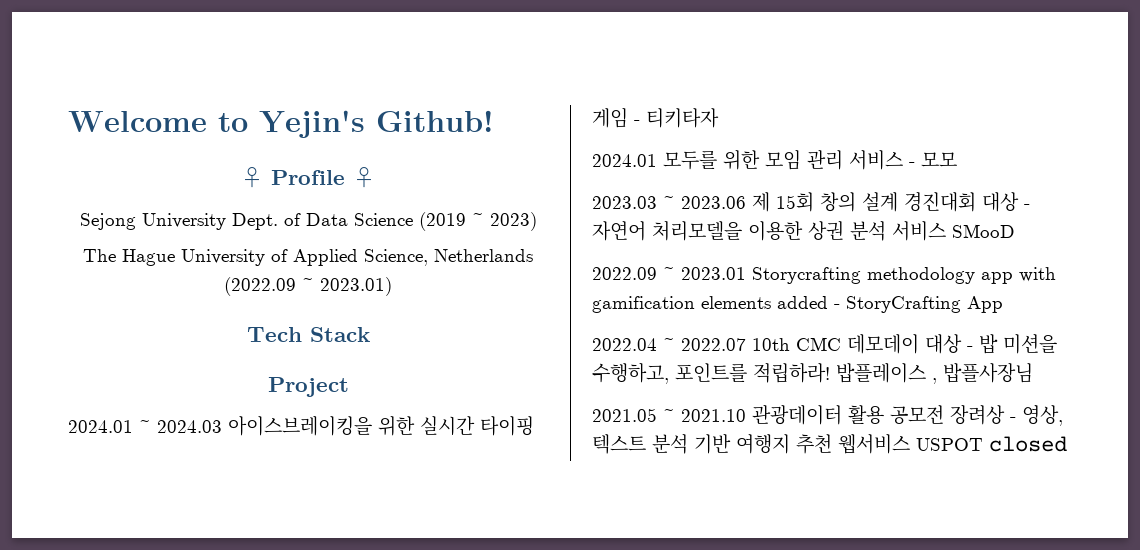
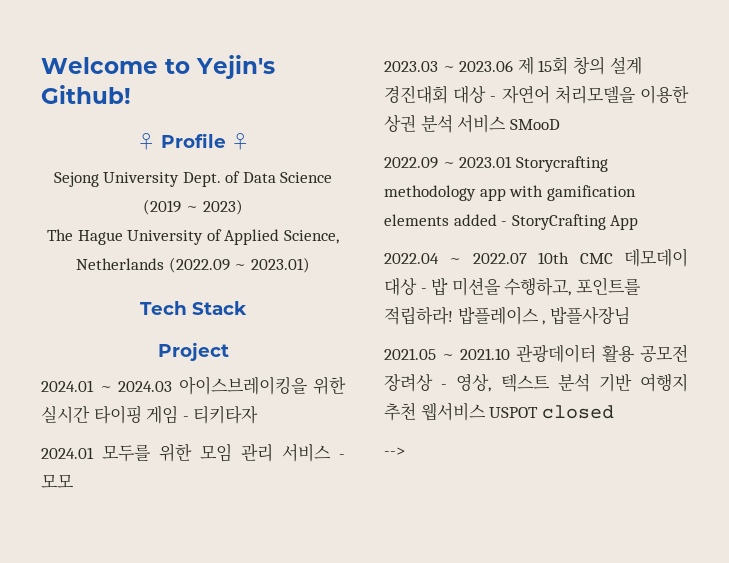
(1067, 444) none -> [384,447,405,456] // -->

